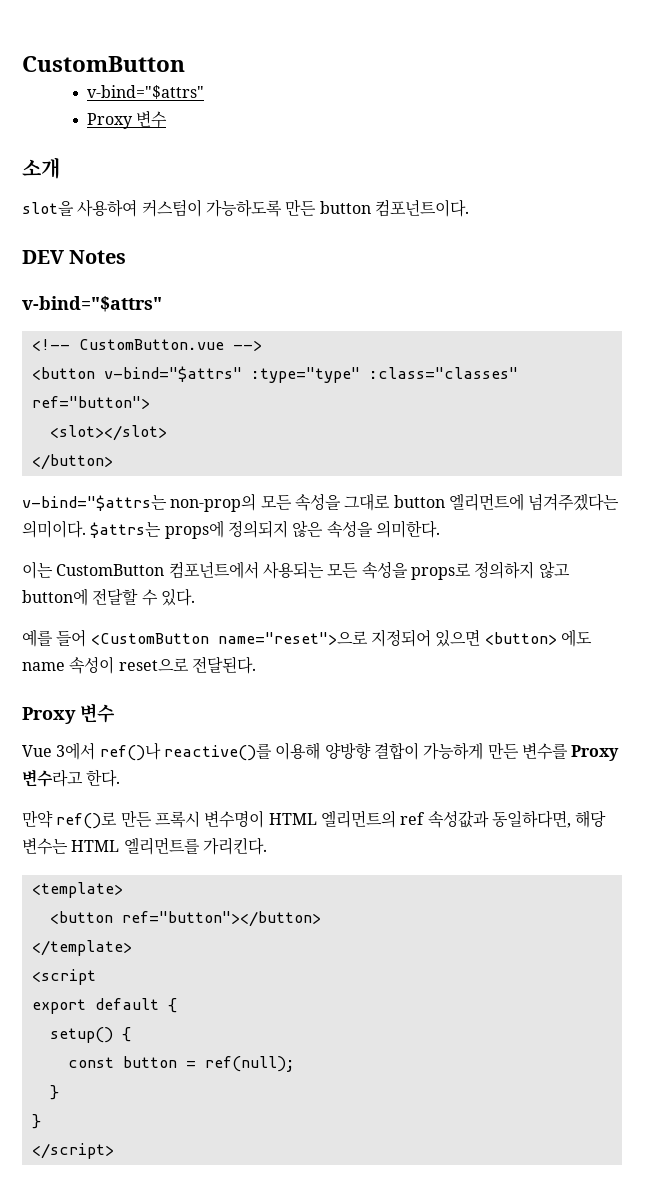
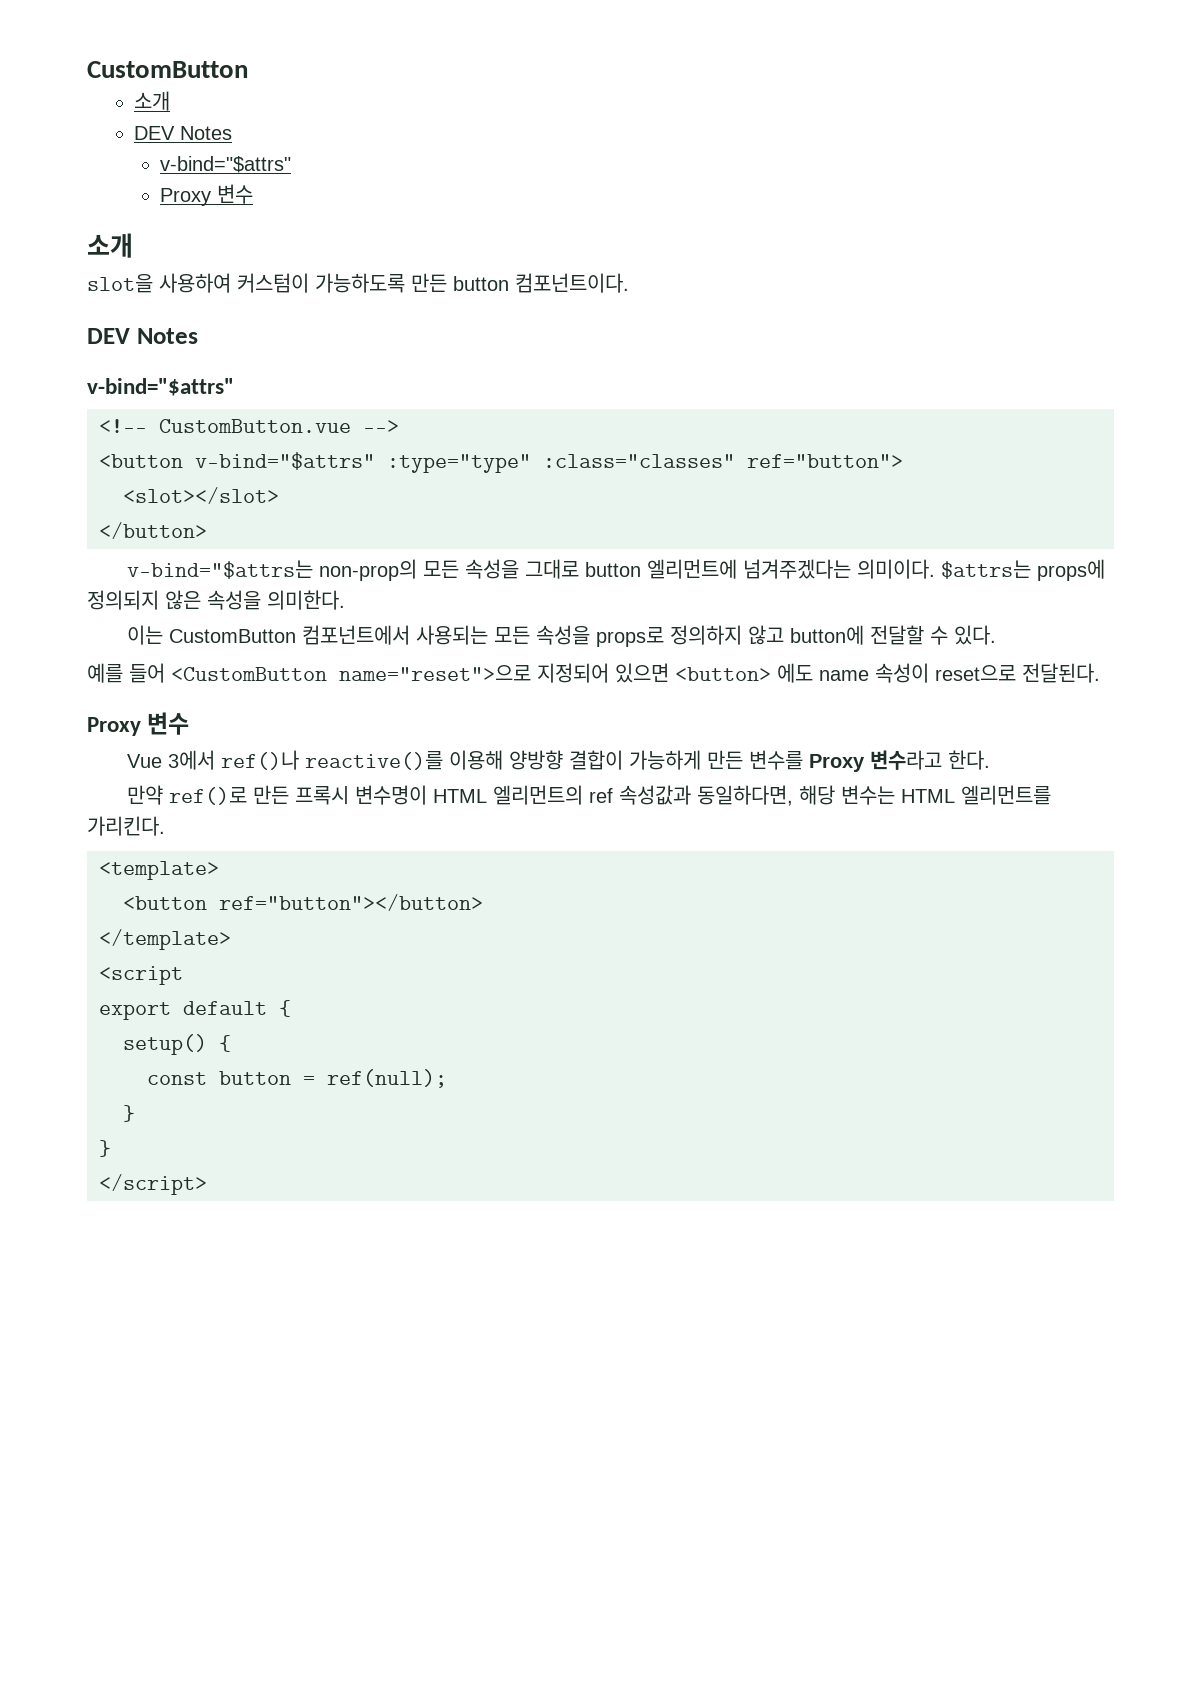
[22,56,185,72] CustomButton -> [87,61,248,78] [134,91,171,111] [134,126,233,140] CustomButton // 소개 // DEV Notes

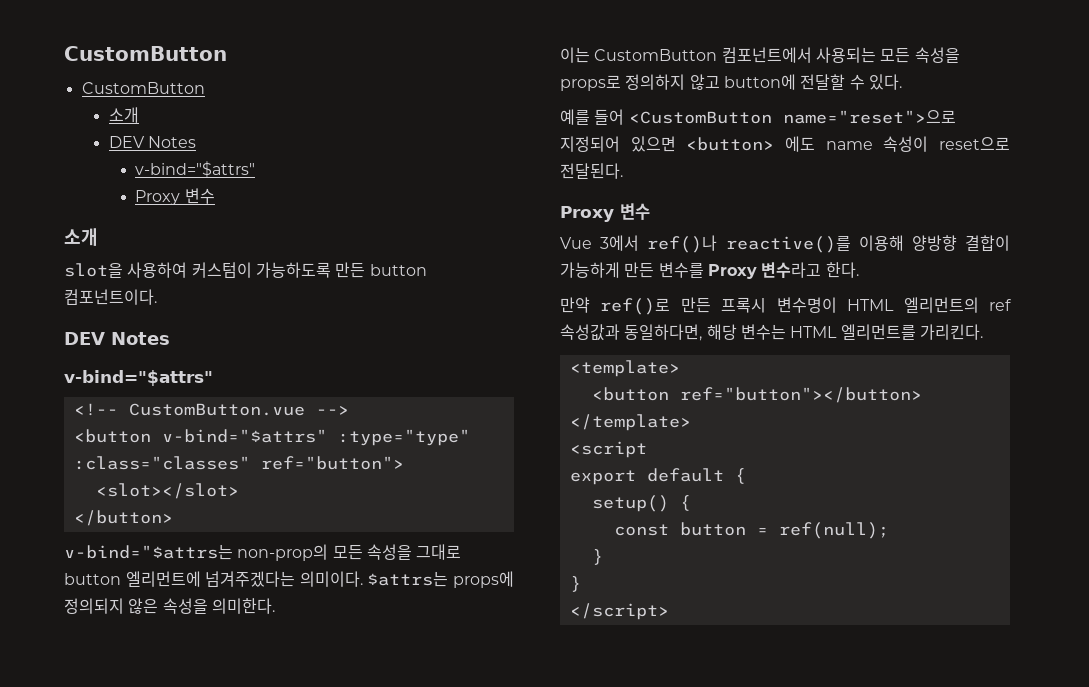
[87,61,248,78] CustomButton -> [64,46,227,61] [81,82,205,94] CustomButton // CustomButton

